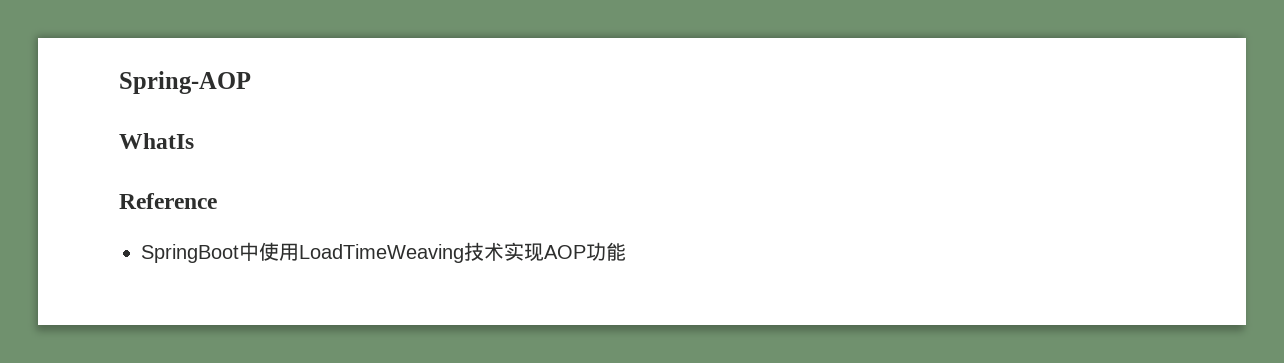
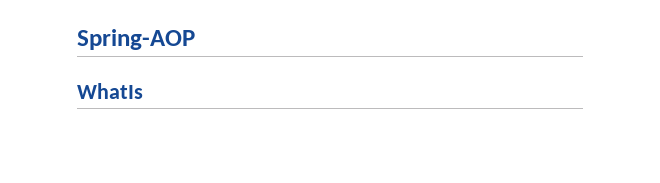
[119,193,217,209] [141,242,626,263] // Reference // SpringBoot中使用LoadTimeWeaving技术实现AOP功能 -> (143, 91) none

